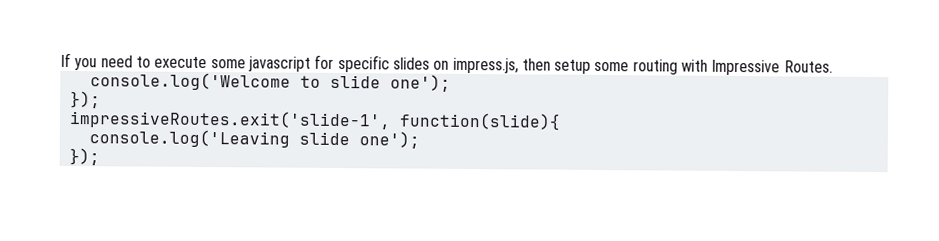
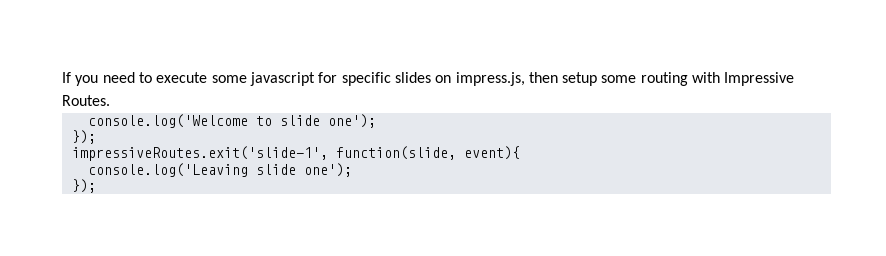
[398,112,561,131] function(slide){ -> [335,146,520,160] function(slide, event){

